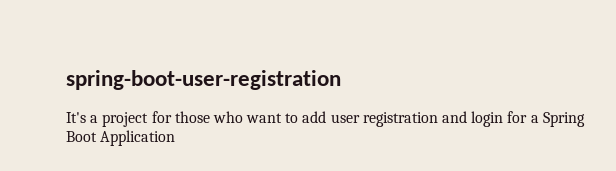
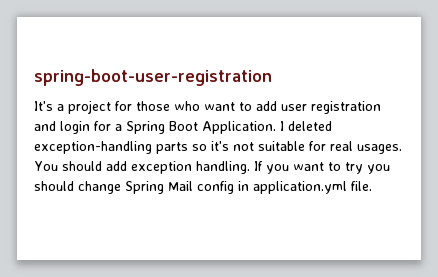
[100,130,176,146] Application -> [202,121,332,134] [34,141,402,154] [34,161,390,174] [34,181,372,194] Application. I deleted exception-handling parts so it's not suitable for real usages. You should add exception handling. If you want to try you should change Spring Mail config in application.yml file.

